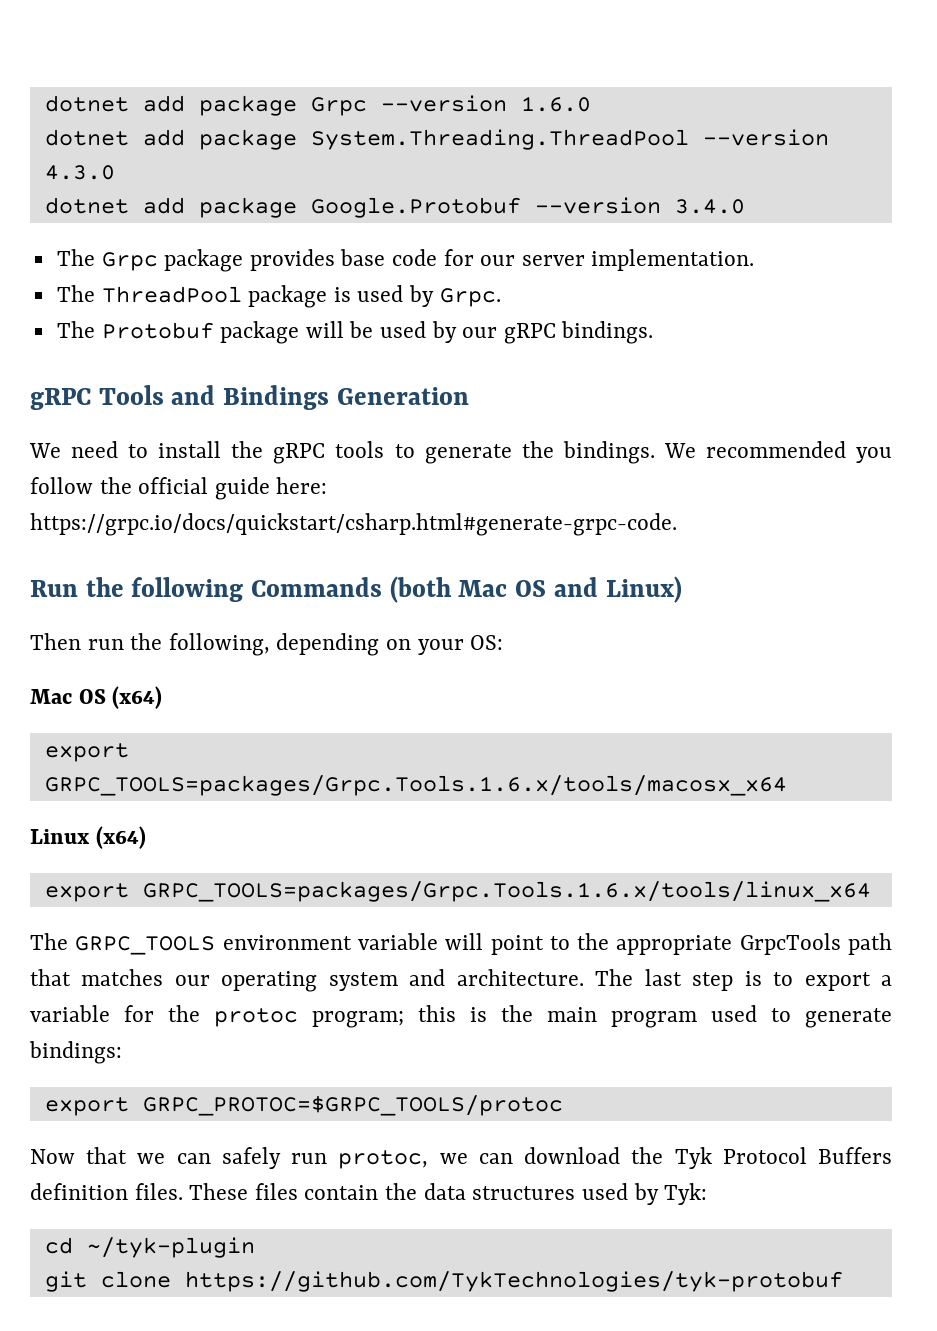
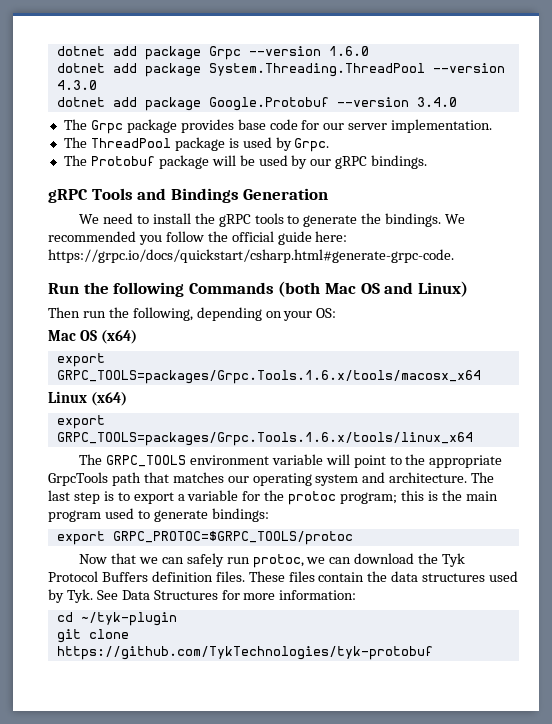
[664,1183,708,1205] Tyk: -> [66,589,357,603] Tyk. See Data Structures for more information:

